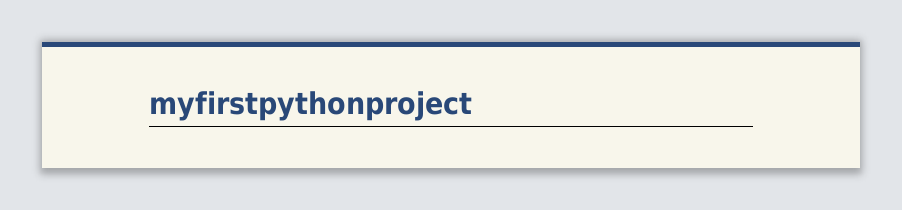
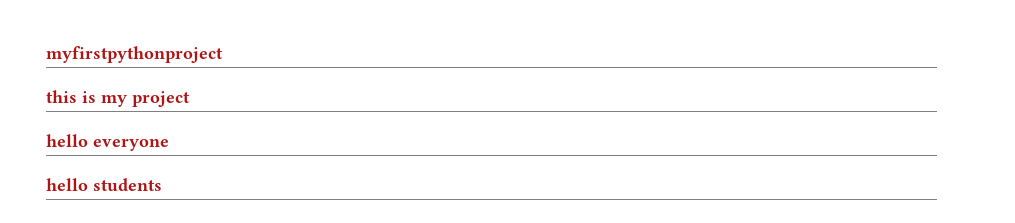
(472, 106) none -> [46,90,190,107] [46,134,169,151] [46,178,162,191] // this is my project // hello everyone // hello students

